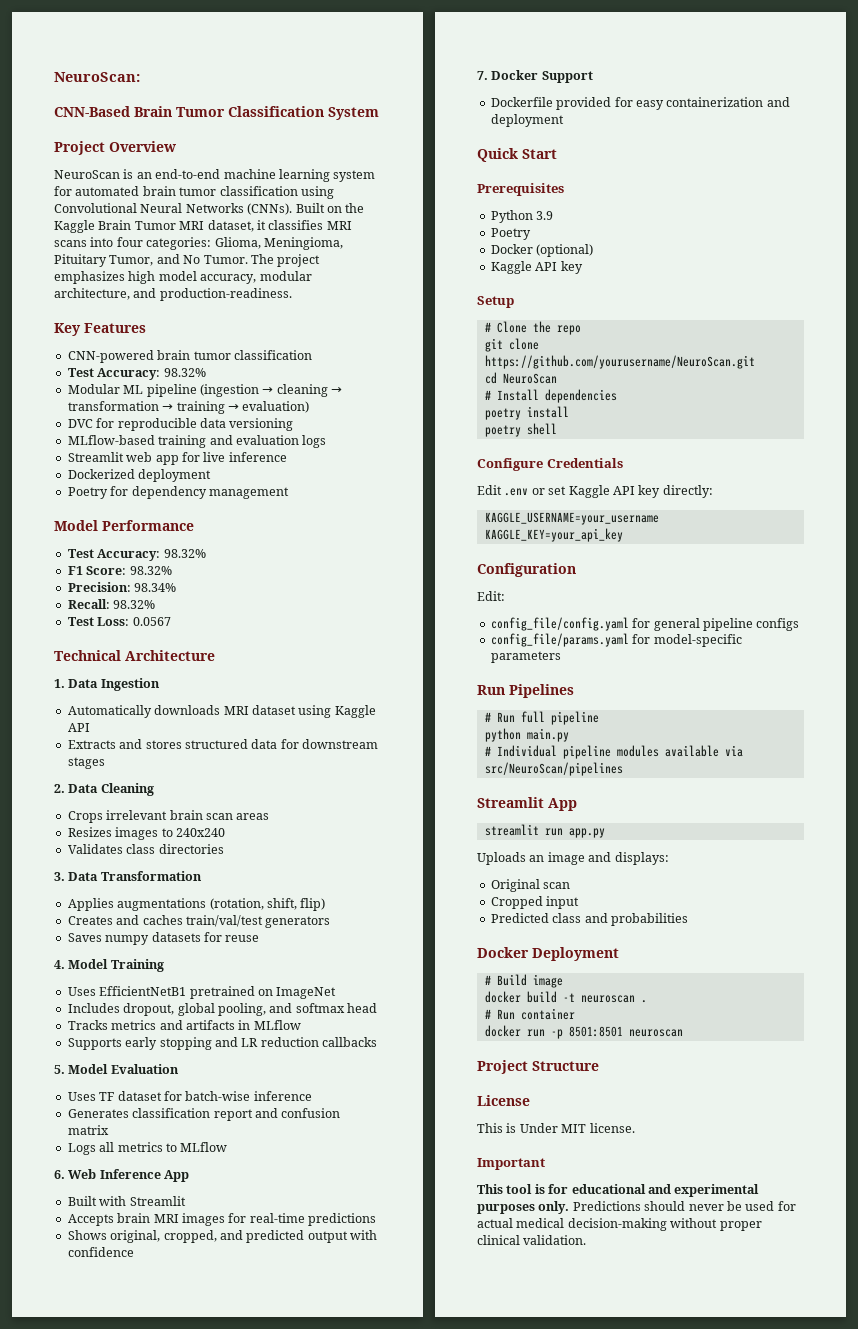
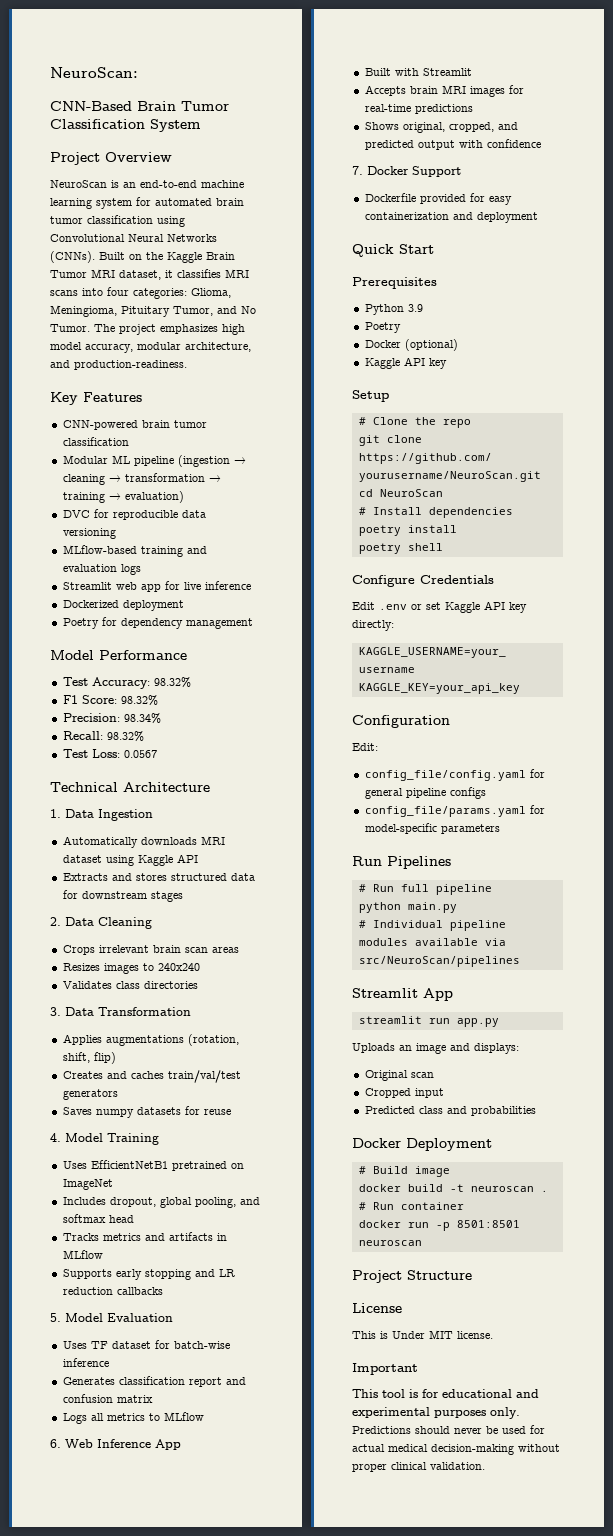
[67,368,206,380] // Test Accuracy: 98.32% -> (129, 441) none

